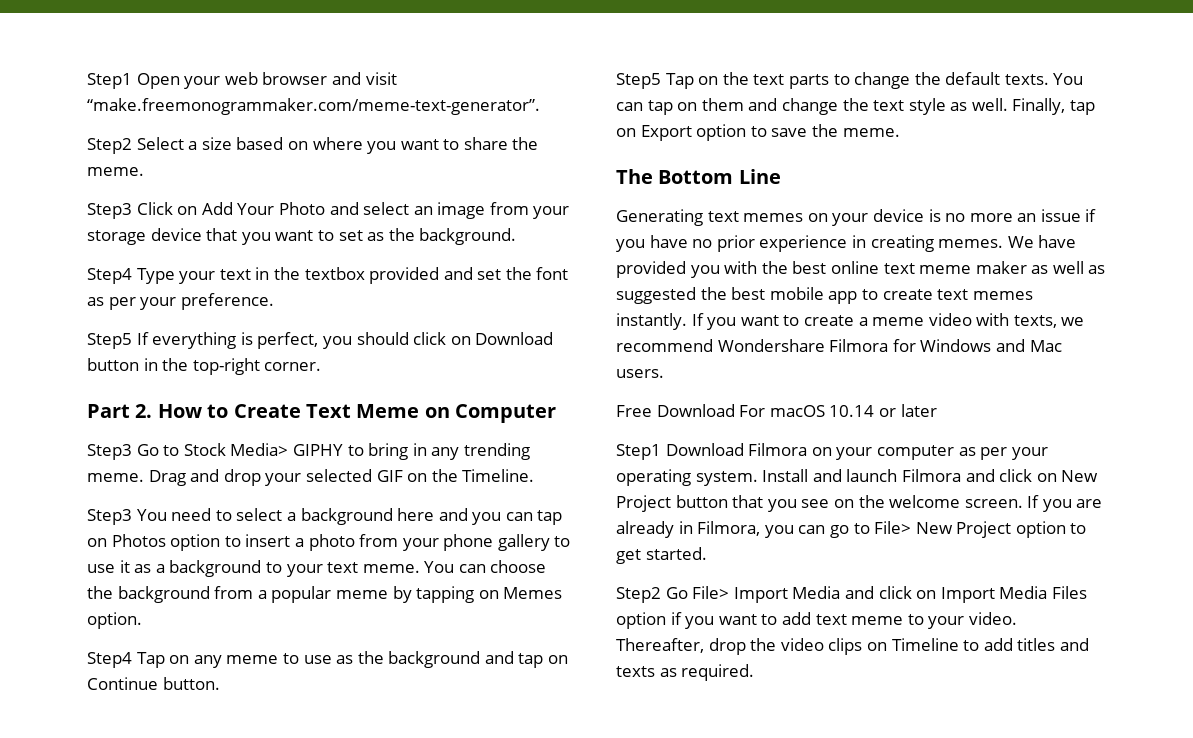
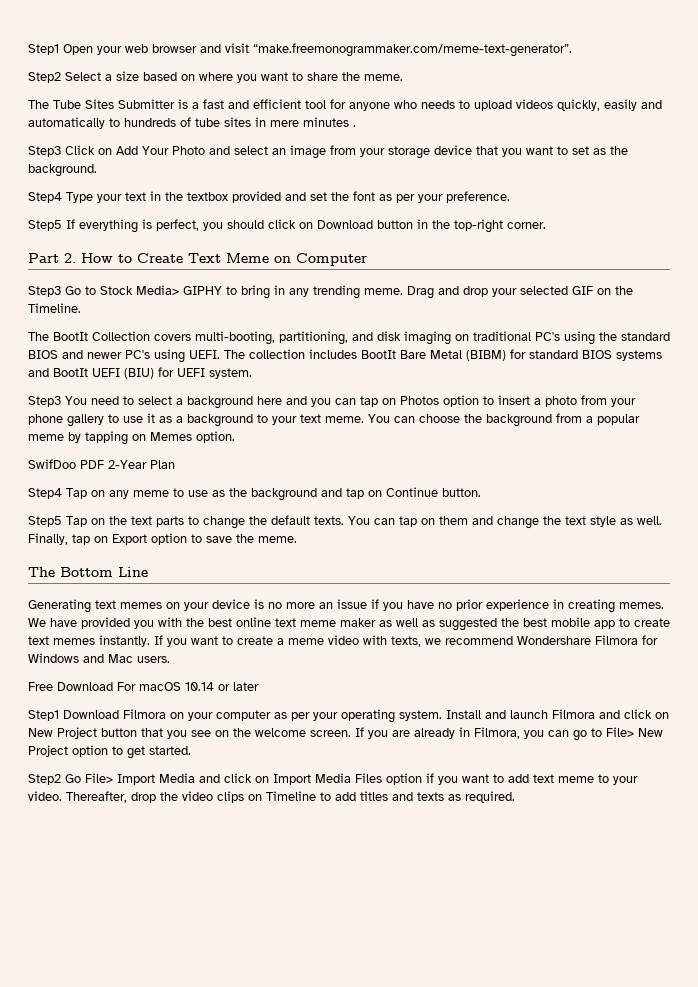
(144, 171) none -> [28,99,662,111] [28,117,356,129] // The Tube Sites Submitter is a fast and efficient tool for anyone who needs to upload videos quickly, easily and automatically to hundreds of tube sites in mere minutes .
(535, 475) none -> [28,331,670,345] [28,349,662,363] [28,367,252,379] // The BootIt Collection covers multi-booting, partitioning, and disk imaging on traditional PC's using the standard BIOS and newer PC's using UEFI. The collection includes BootIt Bare Metal (BIBM) for standard BIOS systems and BootIt UEFI (BIU) for UEFI system.
(142, 620) none -> [28,459,175,469] // SwifDoo PDF 2-Year Plan

